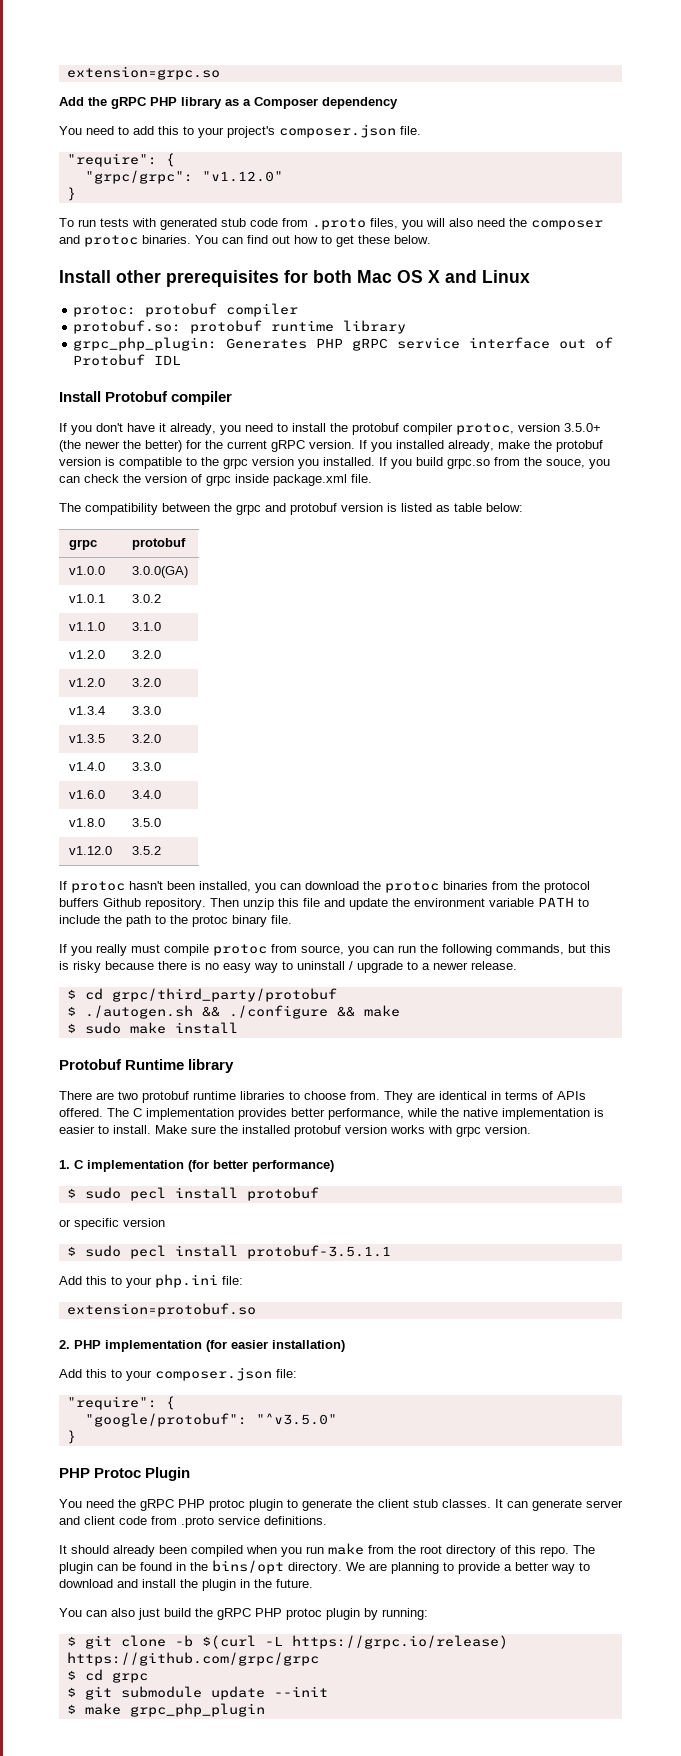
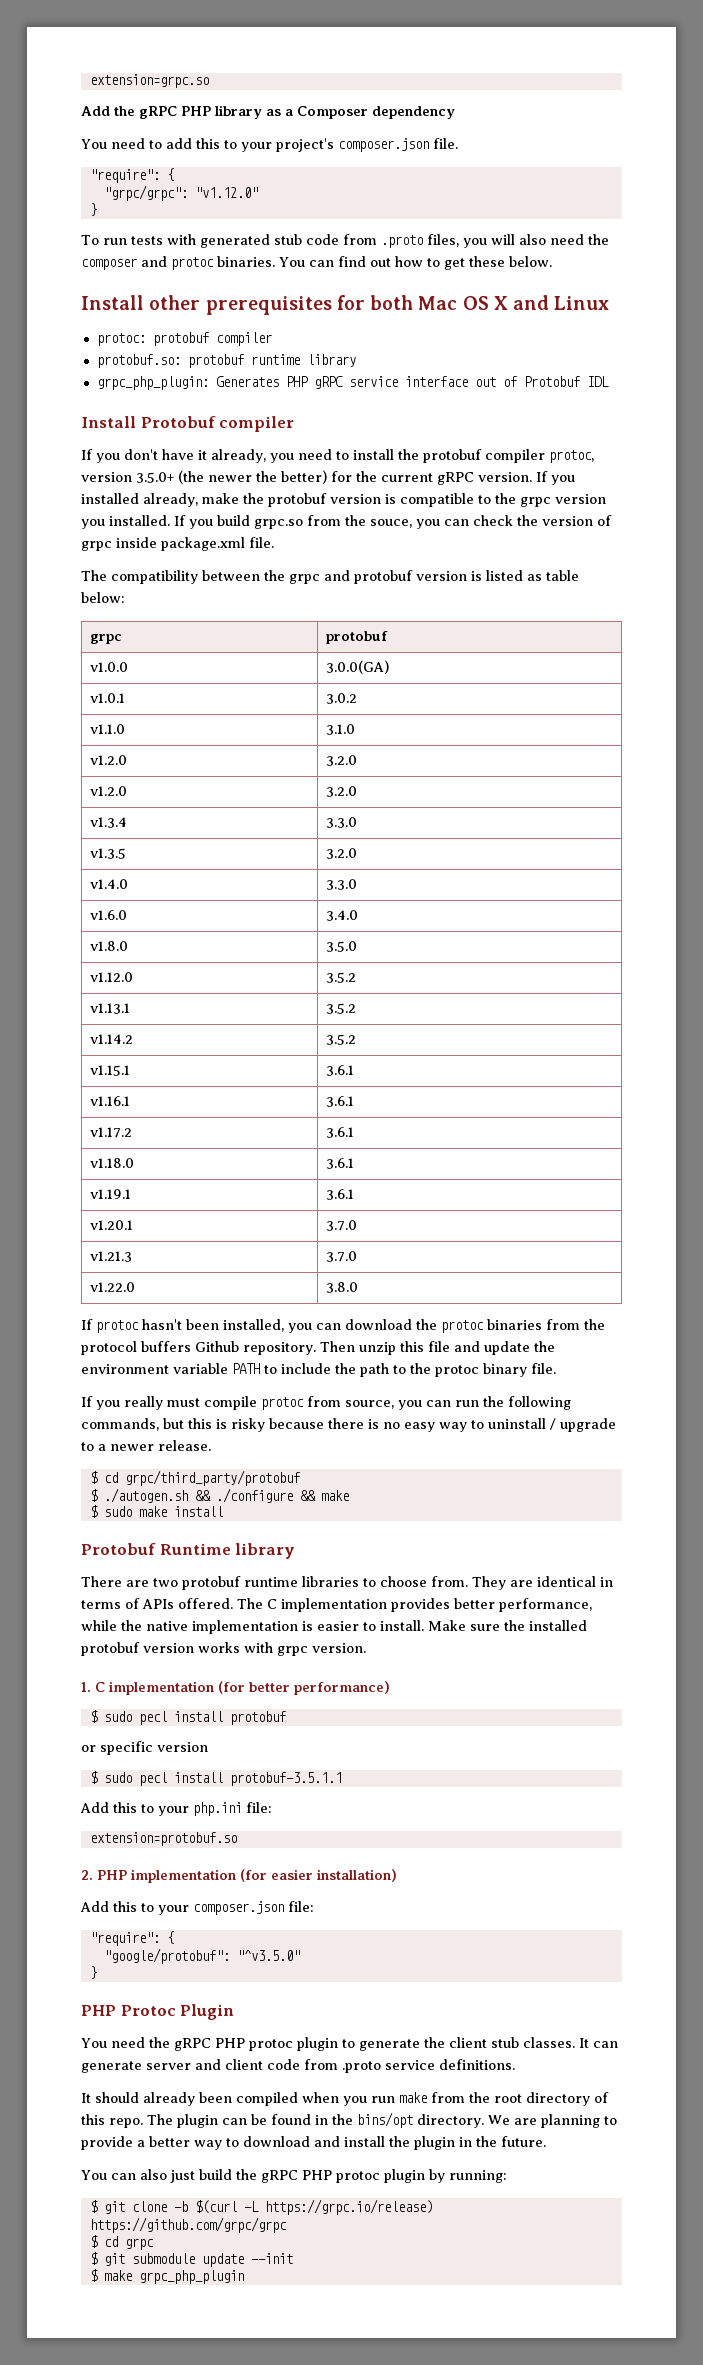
(161, 850) none -> [89,1003,130,1014] [325,1003,356,1014] [89,1034,133,1044] [325,1034,356,1045] [89,1065,130,1076] [325,1065,354,1076] [89,1096,130,1106] [325,1096,354,1107] [89,1127,132,1138] [325,1127,354,1138] [89,1158,134,1168] [325,1158,354,1169] [89,1189,131,1199] [325,1189,354,1200] [89,1220,133,1230] [325,1220,357,1231] [89,1251,132,1262] [325,1251,357,1262] [89,1282,135,1292] [325,1282,358,1293] // v1.13.1 | 3.5.2 // v1.14.2 | 3.5.2 // v1.15.1 | 3.6.1 // v1.16.1 | 3.6.1 // v1.17.2 | 3.6.1 // v1.18.0 | 3.6.1 // v1.19.1 | 3.6.1 // v1.20.1 | 3.7.0 // v1.21.3 | 3.7.0 // v1.22.0 | 3.8.0

